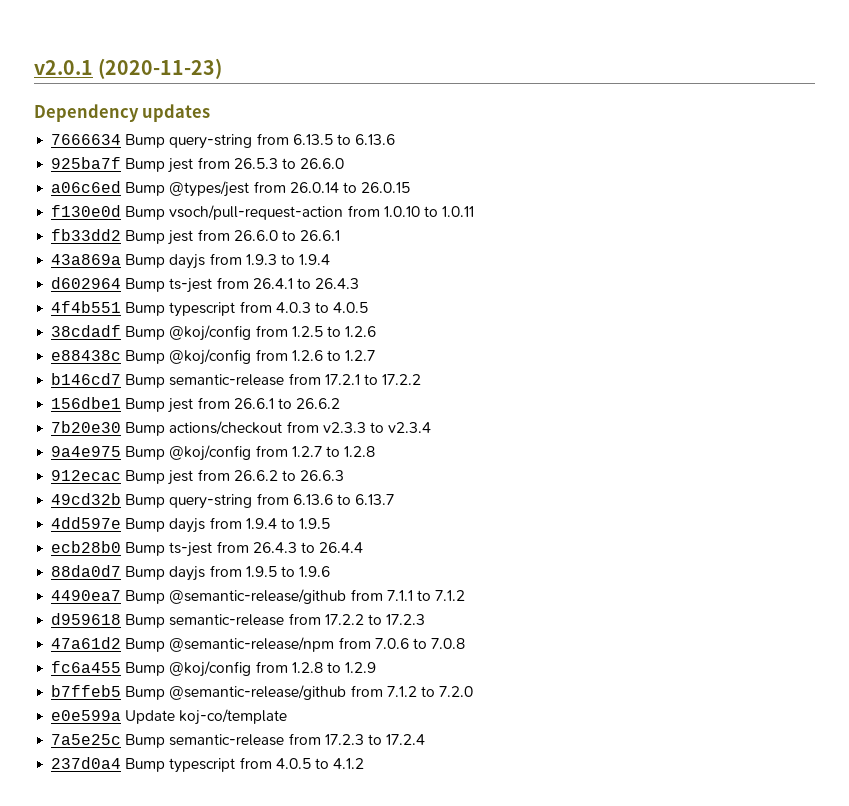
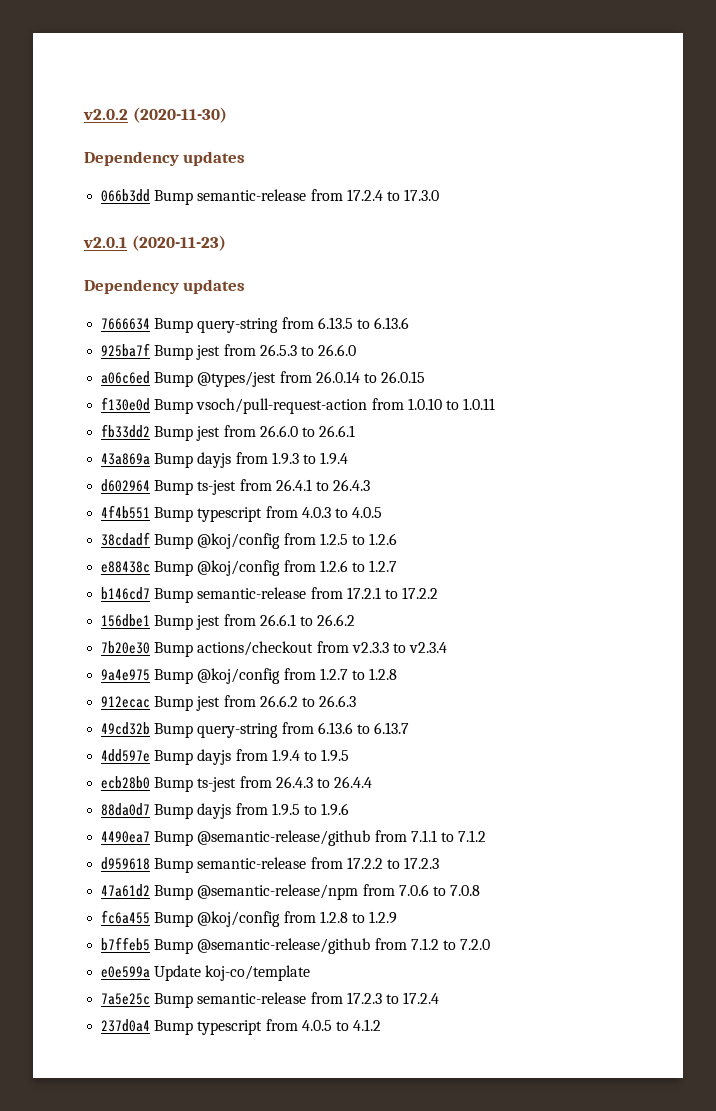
(34, 67) none -> [83,107,227,123] [84,151,246,166] [101,189,440,205] v2.0.2 (2020-11-30) // Dependency updates // 066b3dd Bump semantic-release from 17.2.4 to 17.3.0 //

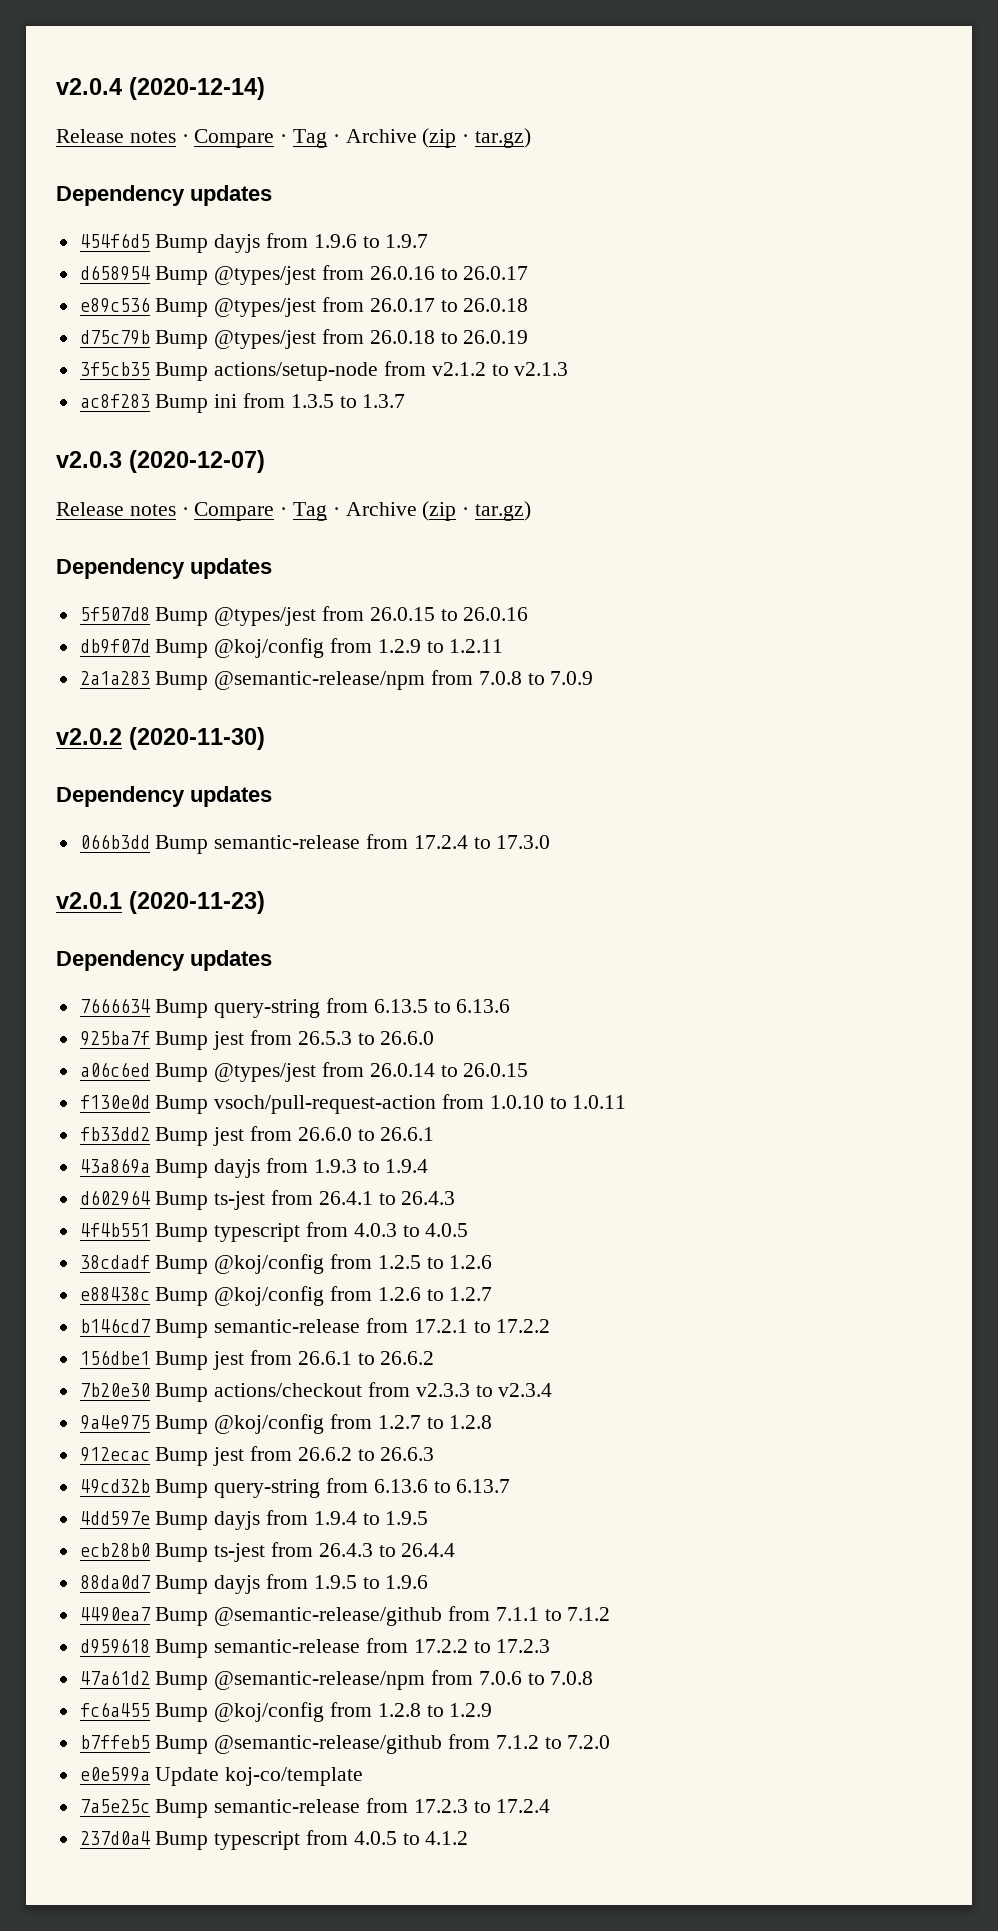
(83, 114) none -> [56,77,265,100] [56,128,532,148] [56,185,272,206] [79,233,429,253] [79,265,529,285] [79,297,529,317] [79,329,529,349] [79,361,569,381] [79,393,406,413] [56,450,265,473] [56,501,532,521] [56,558,272,579] [79,606,529,626] [79,638,504,658] [79,670,594,690] v2.0.4 (2020-12-14) // Release notes · Compare · Tag · Archive (zip · tar.gz) // Dependency updates // 454f6d5 Bump dayjs from 1.9.6 to 1.9.7 // d658954 Bump @types/jest from 26.0.16 to 26.0.17 // e89c536 Bump @types/jest from 26.0.17 to 26.0.18 // d75c79b Bump @types/jest from 26.0.18 to 26.0.19 // 3f5cb35 Bump actions/setup-node from v2.1.2 to v2.1.3 // ac8f283 Bump ini from 1.3.5 to 1.3.7 // v2.0.3 (2020-12-07) // Release notes · Compare · Tag · Archive (zip · tar.gz) // Dependency updates // 5f507d8 Bump @types/jest from 26.0.15 to 26.0.16 // db9f07d Bump @koj/config from 1.2.9 to 1.2.11 // 2a1a283 Bump @semantic-release/npm from 7.0.8 to 7.0.9 //

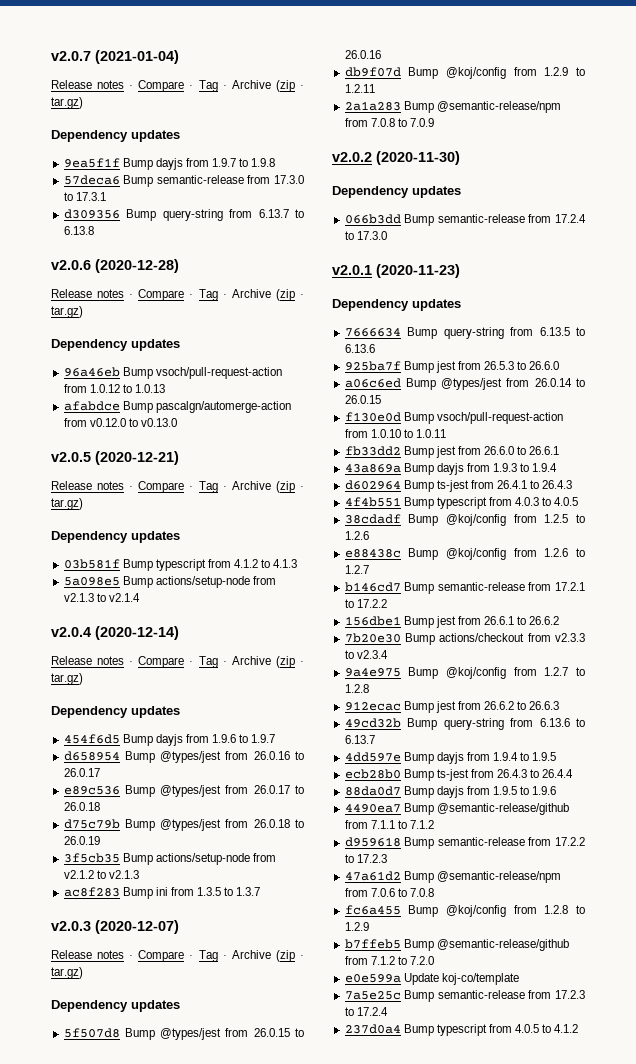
(56, 86) none -> [51,50,179,64] [51,80,304,92] [51,97,83,109] [51,130,180,142] [63,158,276,170] [63,175,304,187] [63,192,106,201] [63,209,304,221] [63,226,94,235] [51,259,179,273] [51,289,304,301] [51,306,83,318] [51,339,180,351] [63,367,282,379] [63,384,165,393] [63,401,291,413] [63,418,177,427] [51,451,179,465] [51,481,304,493] [51,498,83,510] [51,531,180,543] [63,559,298,571] [63,576,276,588] [63,593,140,602] v2.0.7 (2021-01-04) // Release notes · Compare · Tag · Archive (zip · tar.gz) // Dependency updates // 9ea5f1f Bump dayjs from 1.9.7 to 1.9.8 // 57deca6 Bump semantic-release from 17.3.0 to 17.3.1 // d309356 Bump query-string from 6.13.7 to 6.13.8 // v2.0.6 (2020-12-28) // Release notes · Compare · Tag · Archive (zip · tar.gz) // Dependency updates // 96a46eb Bump vsoch/pull-request-action from 1.0.12 to 1.0.13 // afabdce Bump pascalgn/automerge-action from v0.12.0 to v0.13.0 // v2.0.5 (2020-12-21) // Release notes · Compare · Tag · Archive (zip · tar.gz) // Dependency updates // 03b581f Bump typescript from 4.1.2 to 4.1.3 // 5a098e5 Bump actions/setup-node from v2.1.3 to v2.1.4 //

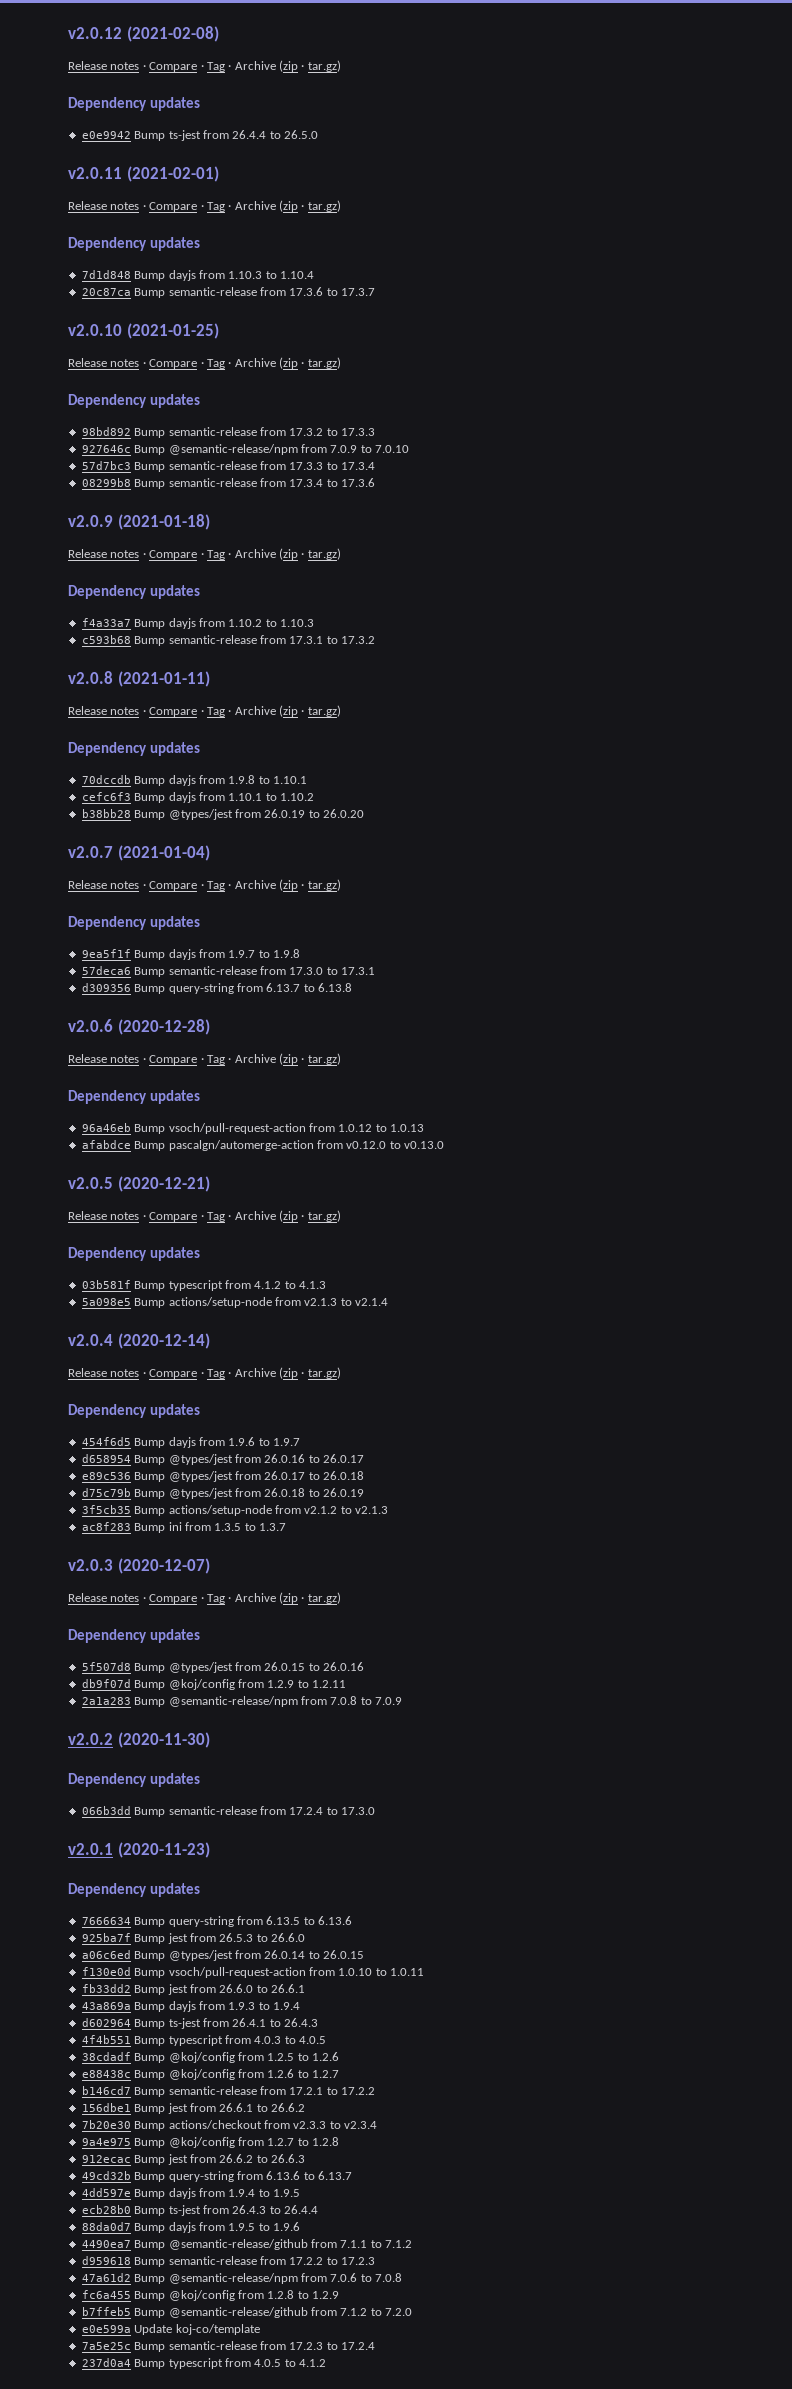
(51, 56) none -> [68,26,219,42] [68,60,341,72] [68,97,200,111] [81,130,318,141] [68,166,219,182] [68,200,341,212] [68,237,200,251] [81,270,314,281] [81,287,375,298] [68,323,219,339] [68,357,341,369] [68,394,200,408] [81,427,375,438] [81,444,409,455] [81,461,375,472] [81,478,375,489] [68,514,210,530] [68,548,341,560] [68,585,200,599] [81,618,314,629] [81,635,375,646] [68,671,210,687] [68,705,341,717] [68,742,200,756] [81,775,307,786] [81,792,314,803] [81,809,364,820] v2.0.12 (2021-02-08) // Release notes · Compare · Tag · Archive (zip · tar.gz) // Dependency updates // e0e9942 Bump ts-jest from 26.4.4 to 26.5.0 // v2.0.11 (2021-02-01) // Release notes · Compare · Tag · Archive (zip · tar.gz) // Dependency updates // 7d1d848 Bump dayjs from 1.10.3 to 1.10.4 // 20c87ca Bump semantic-release from 17.3.6 to 17.3.7 // v2.0.10 (2021-01-25) // Release notes · Compare · Tag · Archive (zip · tar.gz) // Dependency updates // 98bd892 Bump semantic-release from 17.3.2 to 17.3.3 // 927646c Bump @semantic-release/npm from 7.0.9 to 7.0.10 // 57d7bc3 Bump semantic-release from 17.3.3 to 17.3.4 // 08299b8 Bump semantic-release from 17.3.4 to 17.3.6 // v2.0.9 (2021-01-18) // Release notes · Compare · Tag · Archive (zip · tar.gz) // Dependency updates // f4a33a7 Bump dayjs from 1.10.2 to 1.10.3 // c593b68 Bump semantic-release from 17.3.1 to 17.3.2 // v2.0.8 (2021-01-11) // Release notes · Compare · Tag · Archive (zip · tar.gz) // Dependency updates // 70dccdb Bump dayjs from 1.9.8 to 1.10.1 // cefc6f3 Bump dayjs from 1.10.1 to 1.10.2 // b38bb28 Bump @types/jest from 26.0.19 to 26.0.20 //

